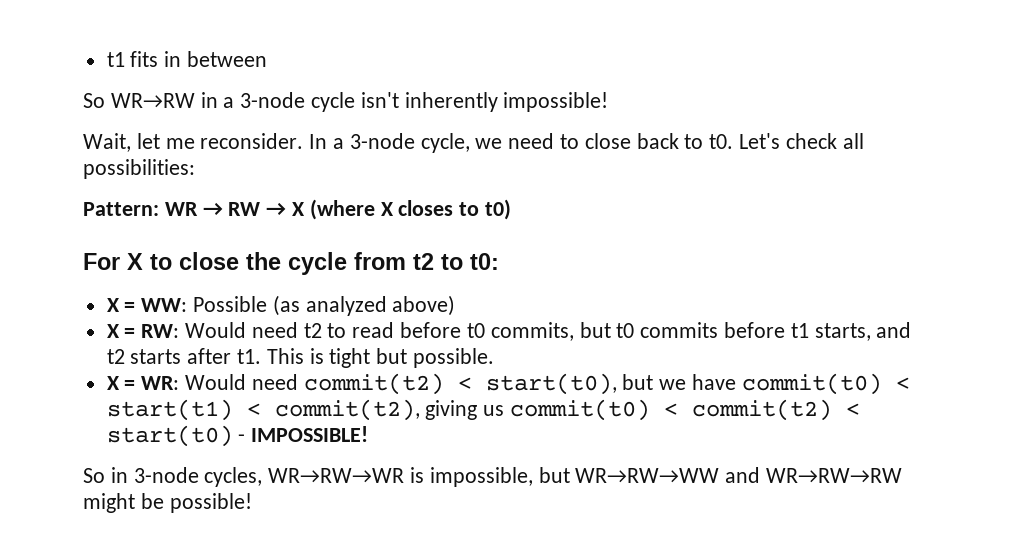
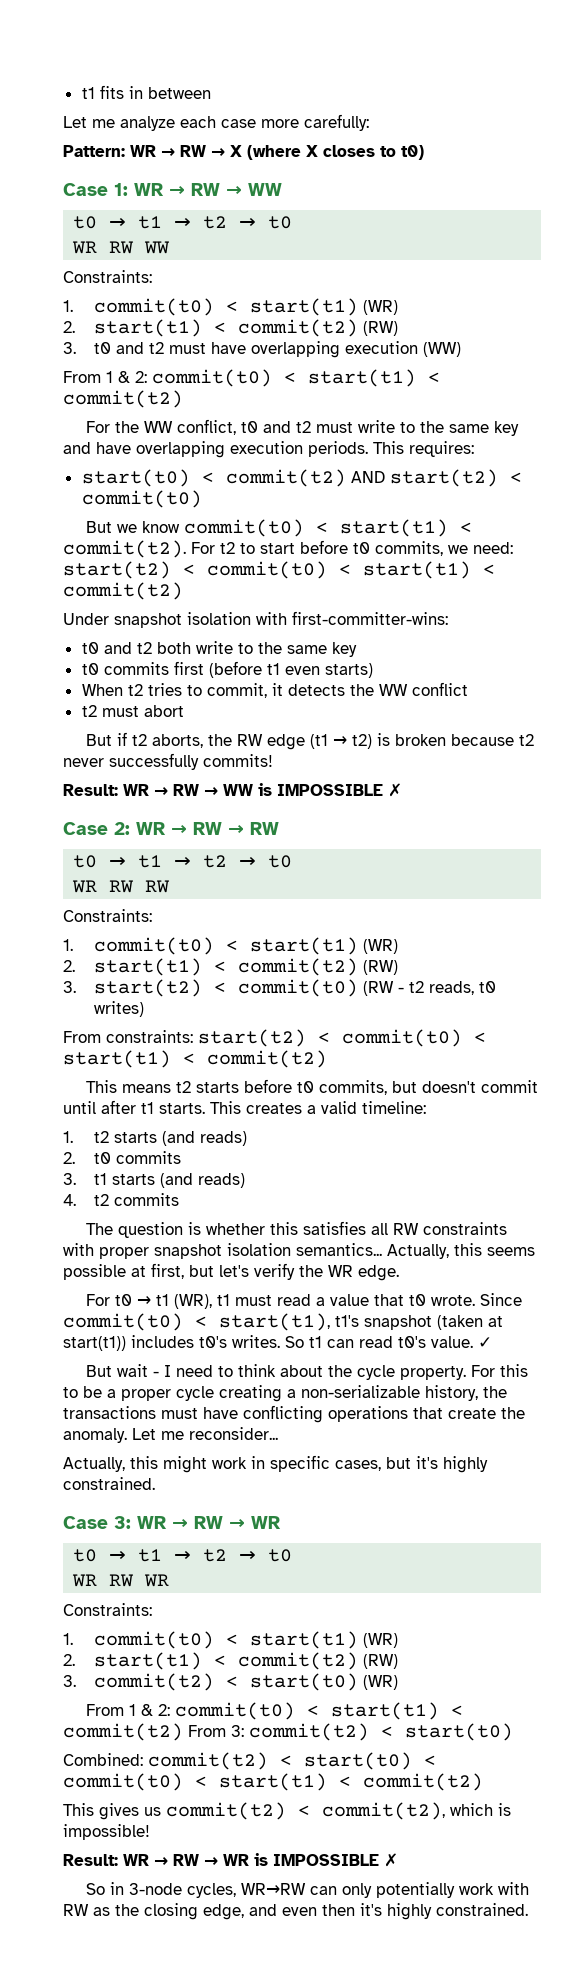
[83,92,609,112] [83,133,864,153] [83,159,195,179] So WR→RW in a 3-node cycle isn't inherently impossible! // Wait, let me reconsider. In a 3-node cycle, we need to close back to t0. Let's check all possibilities: -> [63,114,369,131] Let me analyze each case more carefully:
[83,252,499,275] [106,295,456,316] [106,322,912,341] [106,348,495,368] [106,373,910,395] [106,399,861,421] [106,425,369,447] [83,467,903,487] [83,493,252,513] For X to close the cycle from t2 to t0: // X = WW: Possible (as analyzed above) // X = RW: Would need t2 to read before t0 commits, but t0 commits before t1 starts, and t2 starts after t1. This is tight but possible. // X = WR: Would need commit(t2) < start(t0), but we have commit(t0) < start(t1) < commit(t2), giving us commit(t0) < commit(t2) < start(t0) - IMPOSSIBLE! // So in 3-node cycles, WR→RW→WR is impossible, but WR→RW→WW and WR→RW→RW might be possible! -> [63,183,282,196] [73,216,293,229] [72,241,171,254] [63,270,152,283] [63,298,398,316] [63,319,398,337] [63,341,461,358] [63,369,440,387] [63,390,183,408] [86,419,520,436] [63,441,474,458] [81,469,522,487] [81,490,202,508] [86,519,473,537] [63,540,513,558] [63,561,495,579] [63,582,183,600] [63,611,448,628] [81,641,357,657] [81,661,373,678] [81,682,468,698] [81,705,184,717] [86,732,535,750] [63,753,273,770] [63,783,402,797] [63,822,279,835] [73,855,293,868] [72,880,171,893] [63,909,152,922] [63,937,398,955] [63,958,398,976] [63,979,496,997] [93,1001,144,1017] [63,1029,486,1047] [63,1050,327,1068] [86,1079,539,1095] [63,1100,426,1114] [63,1131,247,1146] [63,1151,181,1164] [63,1173,245,1188] [63,1193,179,1206] [86,1221,508,1238] [63,1243,535,1259] [63,1263,399,1281] [86,1293,523,1309] [63,1313,503,1331] [63,1335,492,1351] [86,1364,529,1380] [63,1385,507,1402] [63,1405,525,1423] [63,1427,278,1443] [63,1455,488,1473] [63,1477,155,1490] [63,1516,281,1529] [73,1549,293,1562] [72,1574,170,1587] [63,1603,152,1616] [63,1631,398,1649] [63,1652,398,1670] [63,1673,398,1691] [86,1702,464,1720] [63,1723,513,1741] [63,1752,436,1770] [63,1773,483,1791] [63,1802,511,1820] [63,1824,150,1840] [63,1853,398,1867] [86,1882,530,1898] [63,1903,528,1920] Case 1: WR → RW → WW // t0 → t1 → t2 → t0 // WR RW WW // Constraints: // 1. commit(t0) < start(t1) (WR) // 2. start(t1) < commit(t2) (RW) // 3. t0 and t2 must have overlapping execution (WW) // From 1 & 2: commit(t0) < start(t1) < commit(t2) // For the WW conflict, t0 and t2 must write to the same key and have overlapping execution periods. This requires: // start(t0) < commit(t2) AND start(t2) < commit(t0) // But we know commit(t0) < start(t1) < commit(t2). For t2 to start before t0 commits, we need: start(t2) < commit(t0) < start(t1) < commit(t2) // Under snapshot isolation with first-committer-wins: // t0 and t2 both write to the same key // t0 commits first (before t1 even starts) // When t2 tries to commit, it detects the WW conflict // t2 must abort // But if t2 aborts, the RW edge (t1 → t2) is broken because t2 never successfully commits! // Result: WR → RW → WW is IMPOSSIBLE ✗ // Case 2: WR → RW → RW // t0 → t1 → t2 → t0 // WR RW RW // Constraints: // 1. commit(t0) < start(t1) (WR) // 2. start(t1) < commit(t2) (RW) // 3. start(t2) < commit(t0) (RW - t2 reads, t0 writes) // From constraints: start(t2) < commit(t0) < start(t1) < commit(t2) // This means t2 starts before t0 commits, but doesn't commit until after t1 starts. This creates a valid timeline: // 1. t2 starts (and reads) // 2. t0 commits // 3. t1 starts (and reads) // 4. t2 commits // The question is whether this satisfies all RW constraints with proper snapshot isolation semantics... Actually, this seems possible at first, but let's verify the WR edge. // For t0 → t1 (WR), t1 must read a value that t0 wrote. Since commit(t0) < start(t1), t1's snapshot (taken at start(t1)) includes t0's writes. So t1 can read t0's value. ✓ // But wait - I need to think about the cycle property. For this to be a proper cycle creating a non-serializable history, the transactions must have conflicting operations that create the anomaly. Let me reconsider... // Actually, this might work in specific cases, but it's highly constrained. // Case 3: WR → RW → WR // t0 → t1 → t2 → t0 // WR RW WR // Constraints: // 1. commit(t0) < start(t1) (WR) // 2. start(t1) < commit(t2) (RW) // 3. commit(t2) < start(t0) (WR) // From 1 & 2: commit(t0) < start(t1) < commit(t2) From 3: commit(t2) < start(t0) // Combined: commit(t2) < start(t0) < commit(t0) < start(t1) < commit(t2) // This gives us commit(t2) < commit(t2), which is impossible! // Result: WR → RW → WR is IMPOSSIBLE ✗ // So in 3-node cycles, WR→RW can only potentially work with RW as the closing edge, and even then it's highly constrained.

